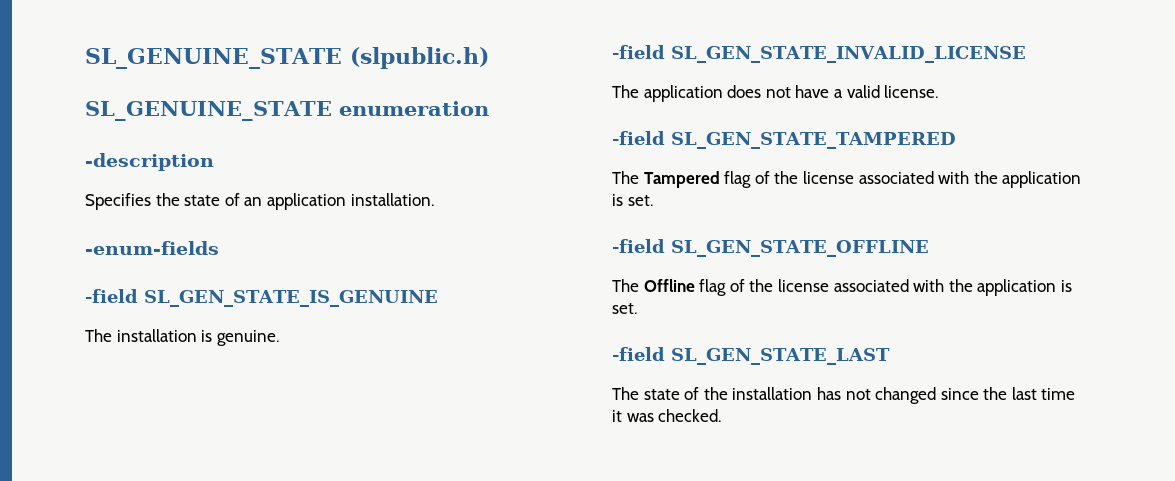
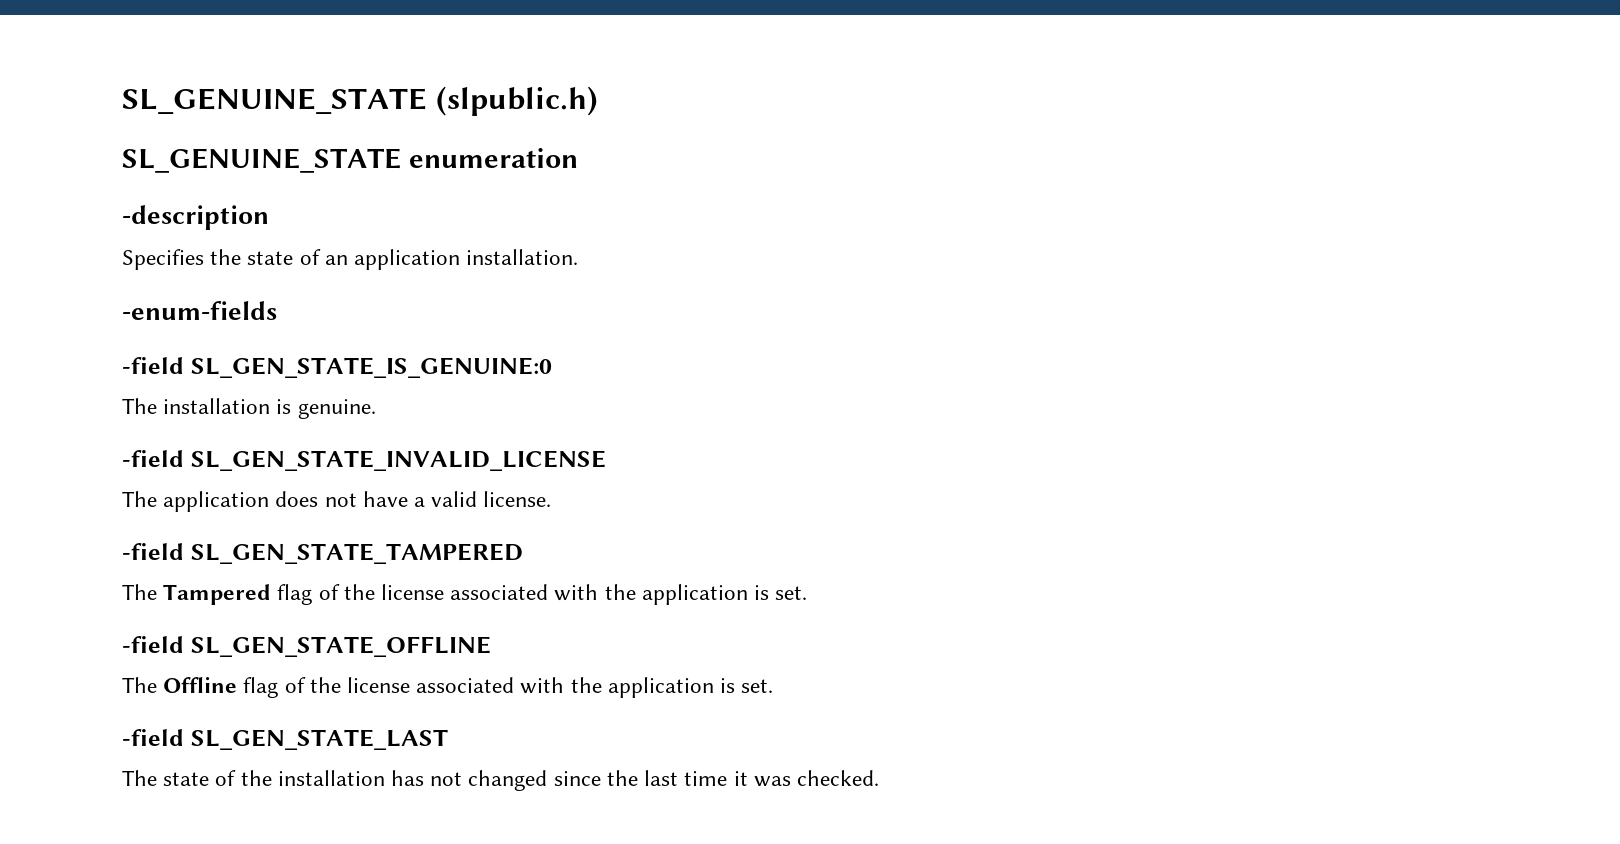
[144,290,438,307] SL_GEN_STATE_IS_GENUINE -> [190,357,552,378] SL_GEN_STATE_IS_GENUINE:0

